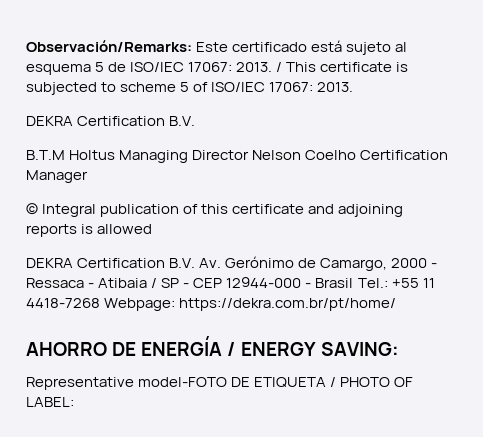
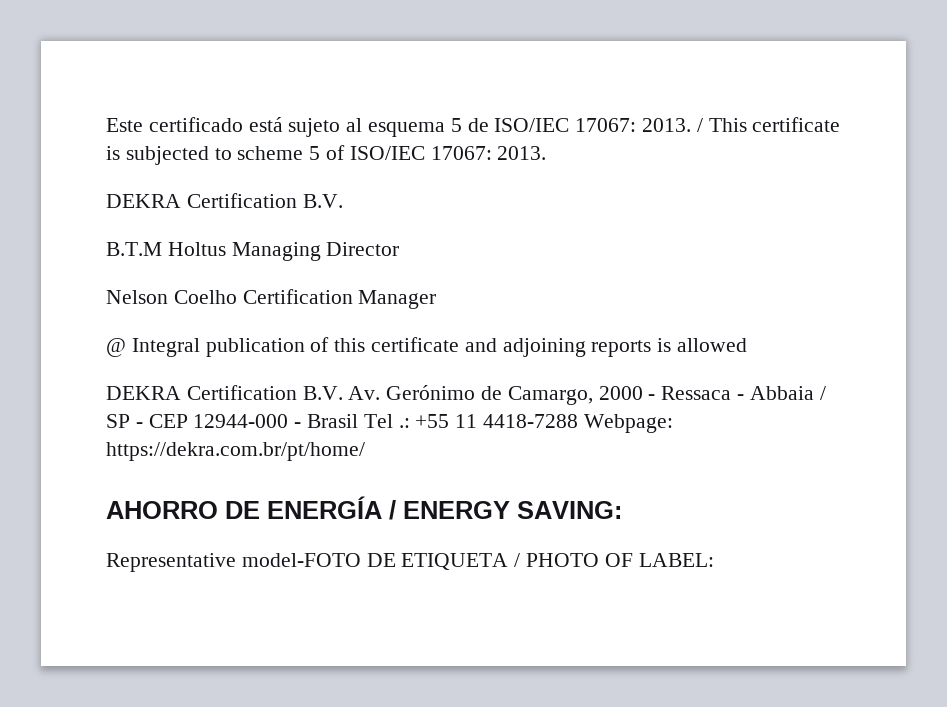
[26,40,192,52] Observación/Remarks: -> (106, 125) none
(250, 155) none -> (400, 249) //
[26,203,38,215] © -> [106,338,126,357] @
[98,278,148,288] Atibaia -> [749,386,814,400] Abbaia
[357,278,388,288] Tel.: -> [363,414,410,428] Tel .:
[26,298,100,308] 4418-7268 -> [483,414,579,428] 4418-7288

